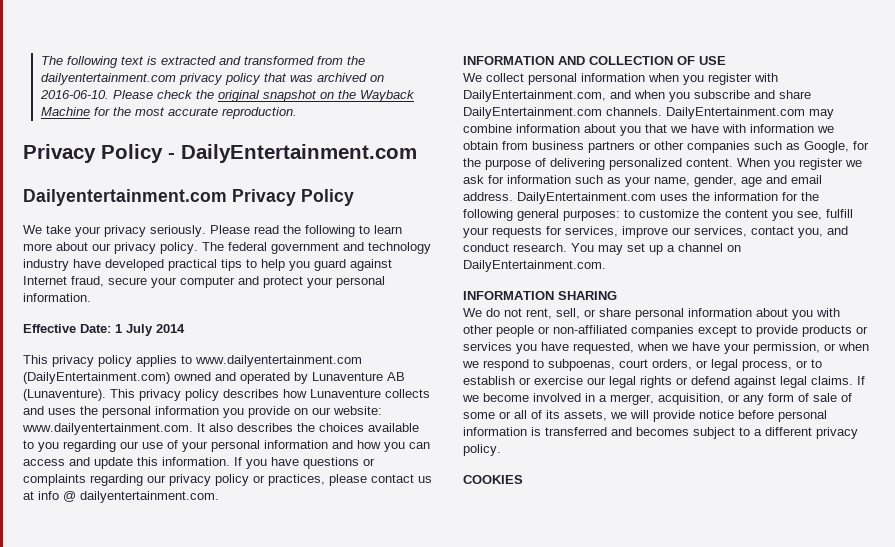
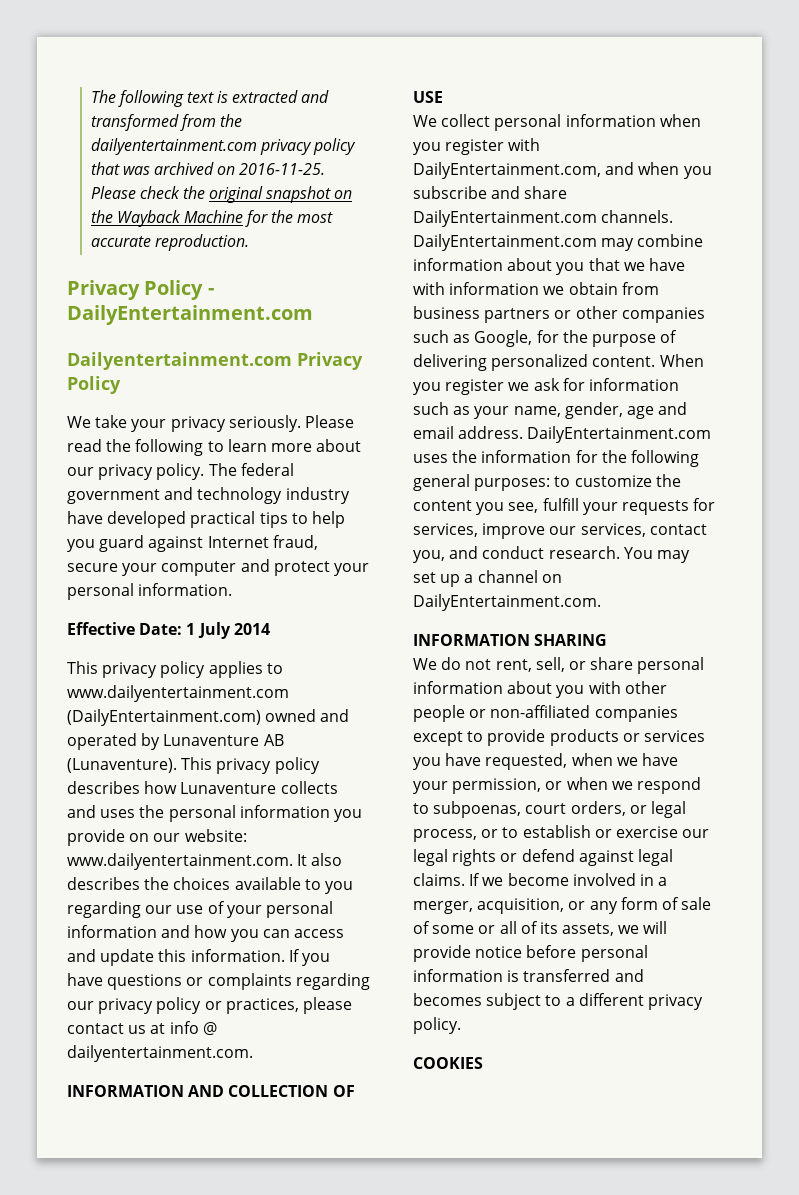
[39,90,109,99] 2016-06-10. -> [239,163,326,175] 2016-11-25.

